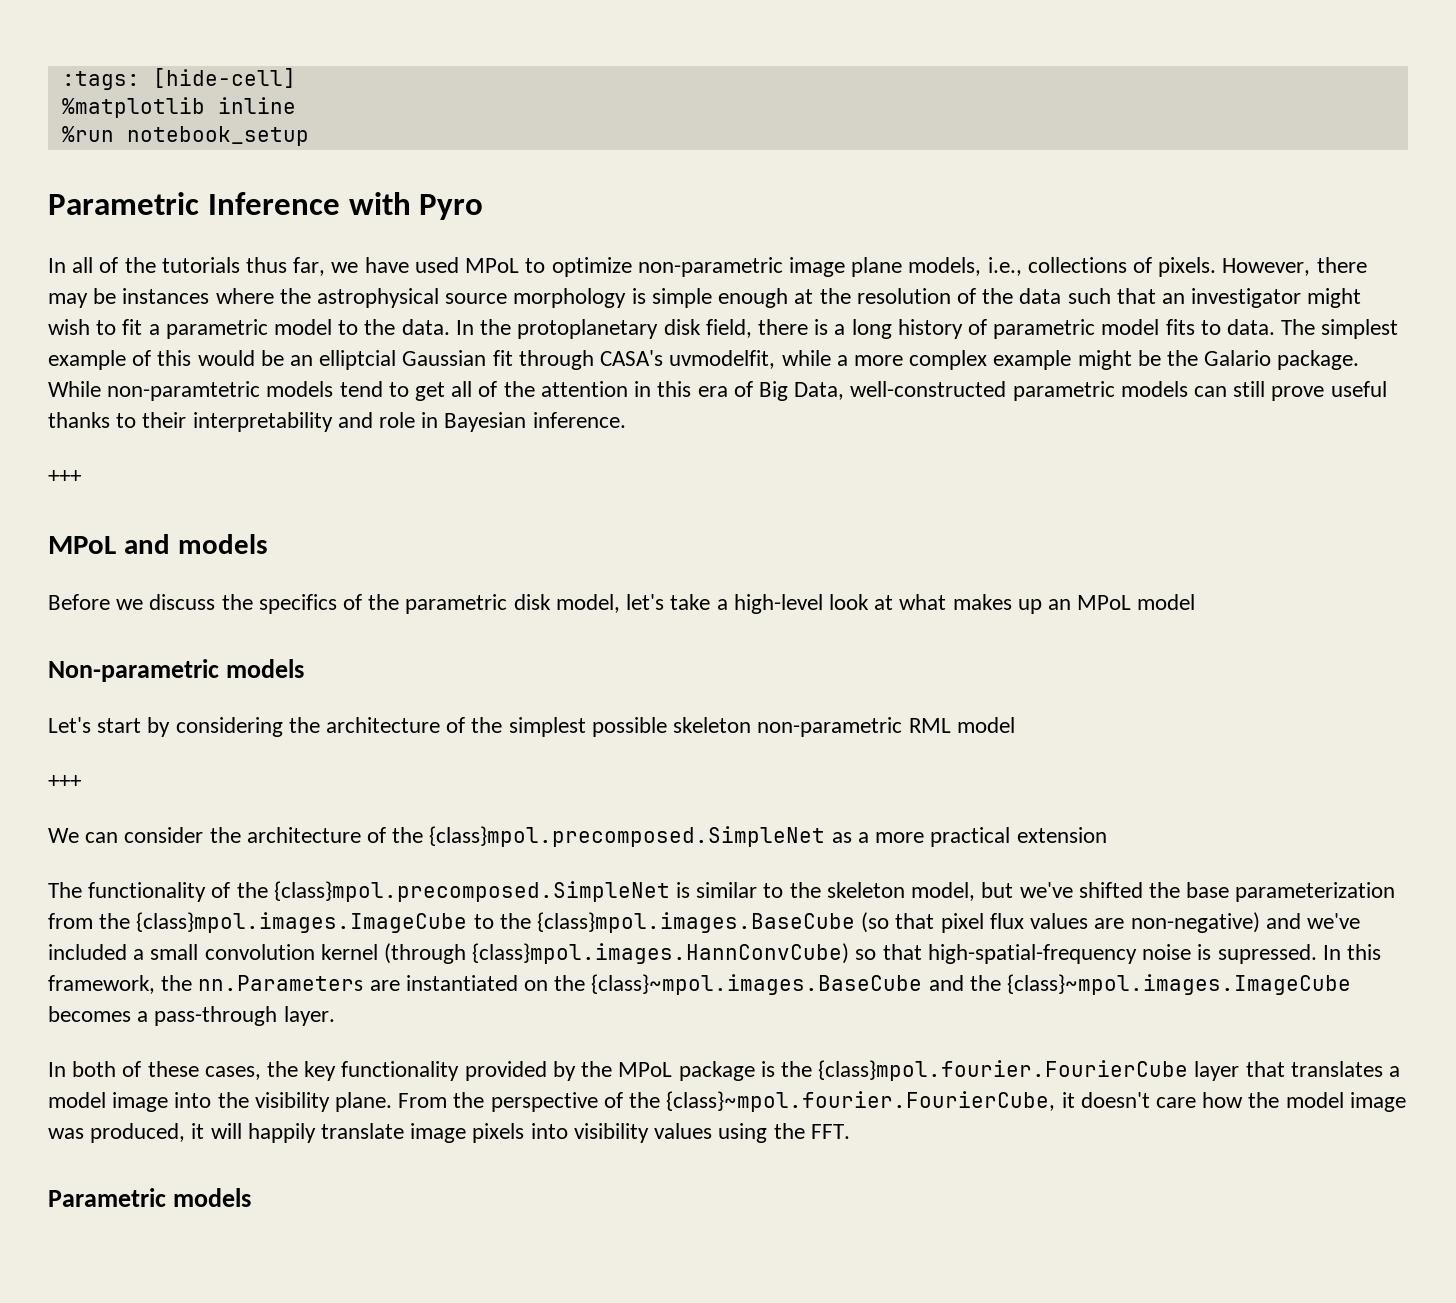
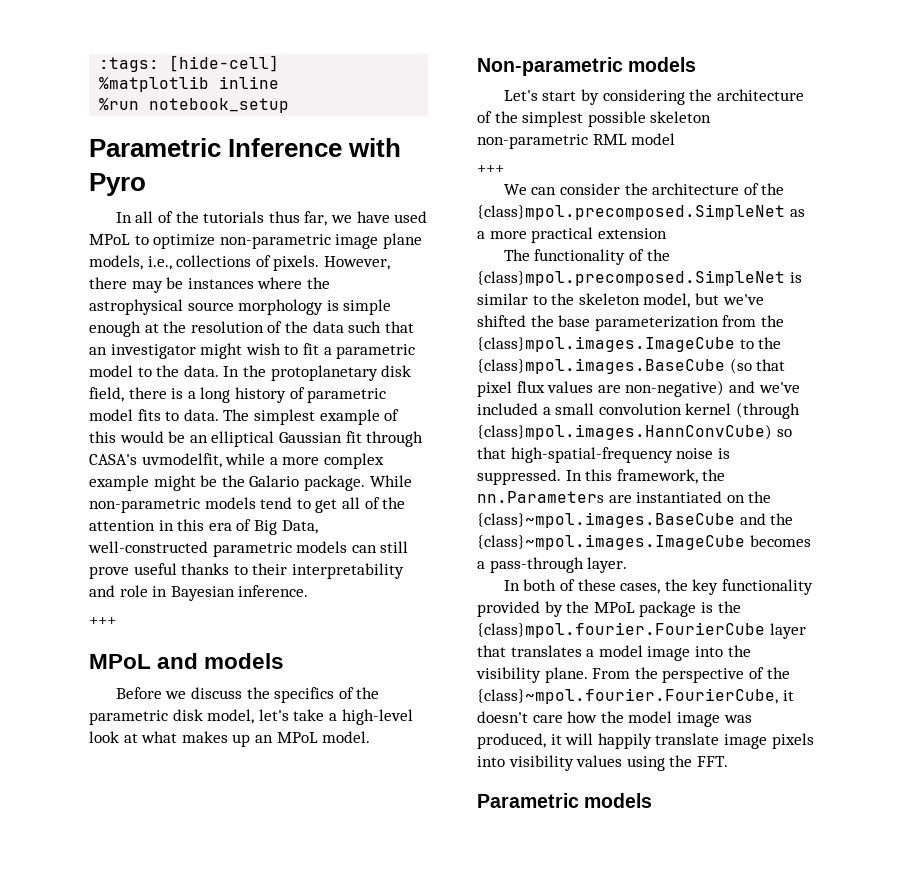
[319,350,397,370] elliptcial -> [211,431,275,447] elliptical
[107,381,261,401] non-paramtetric -> [89,498,200,513] non-parametric
[1137,594,1196,610] model -> [322,731,371,743] model.
[1217,944,1317,964] supressed. -> [477,469,561,485] suppressed.

